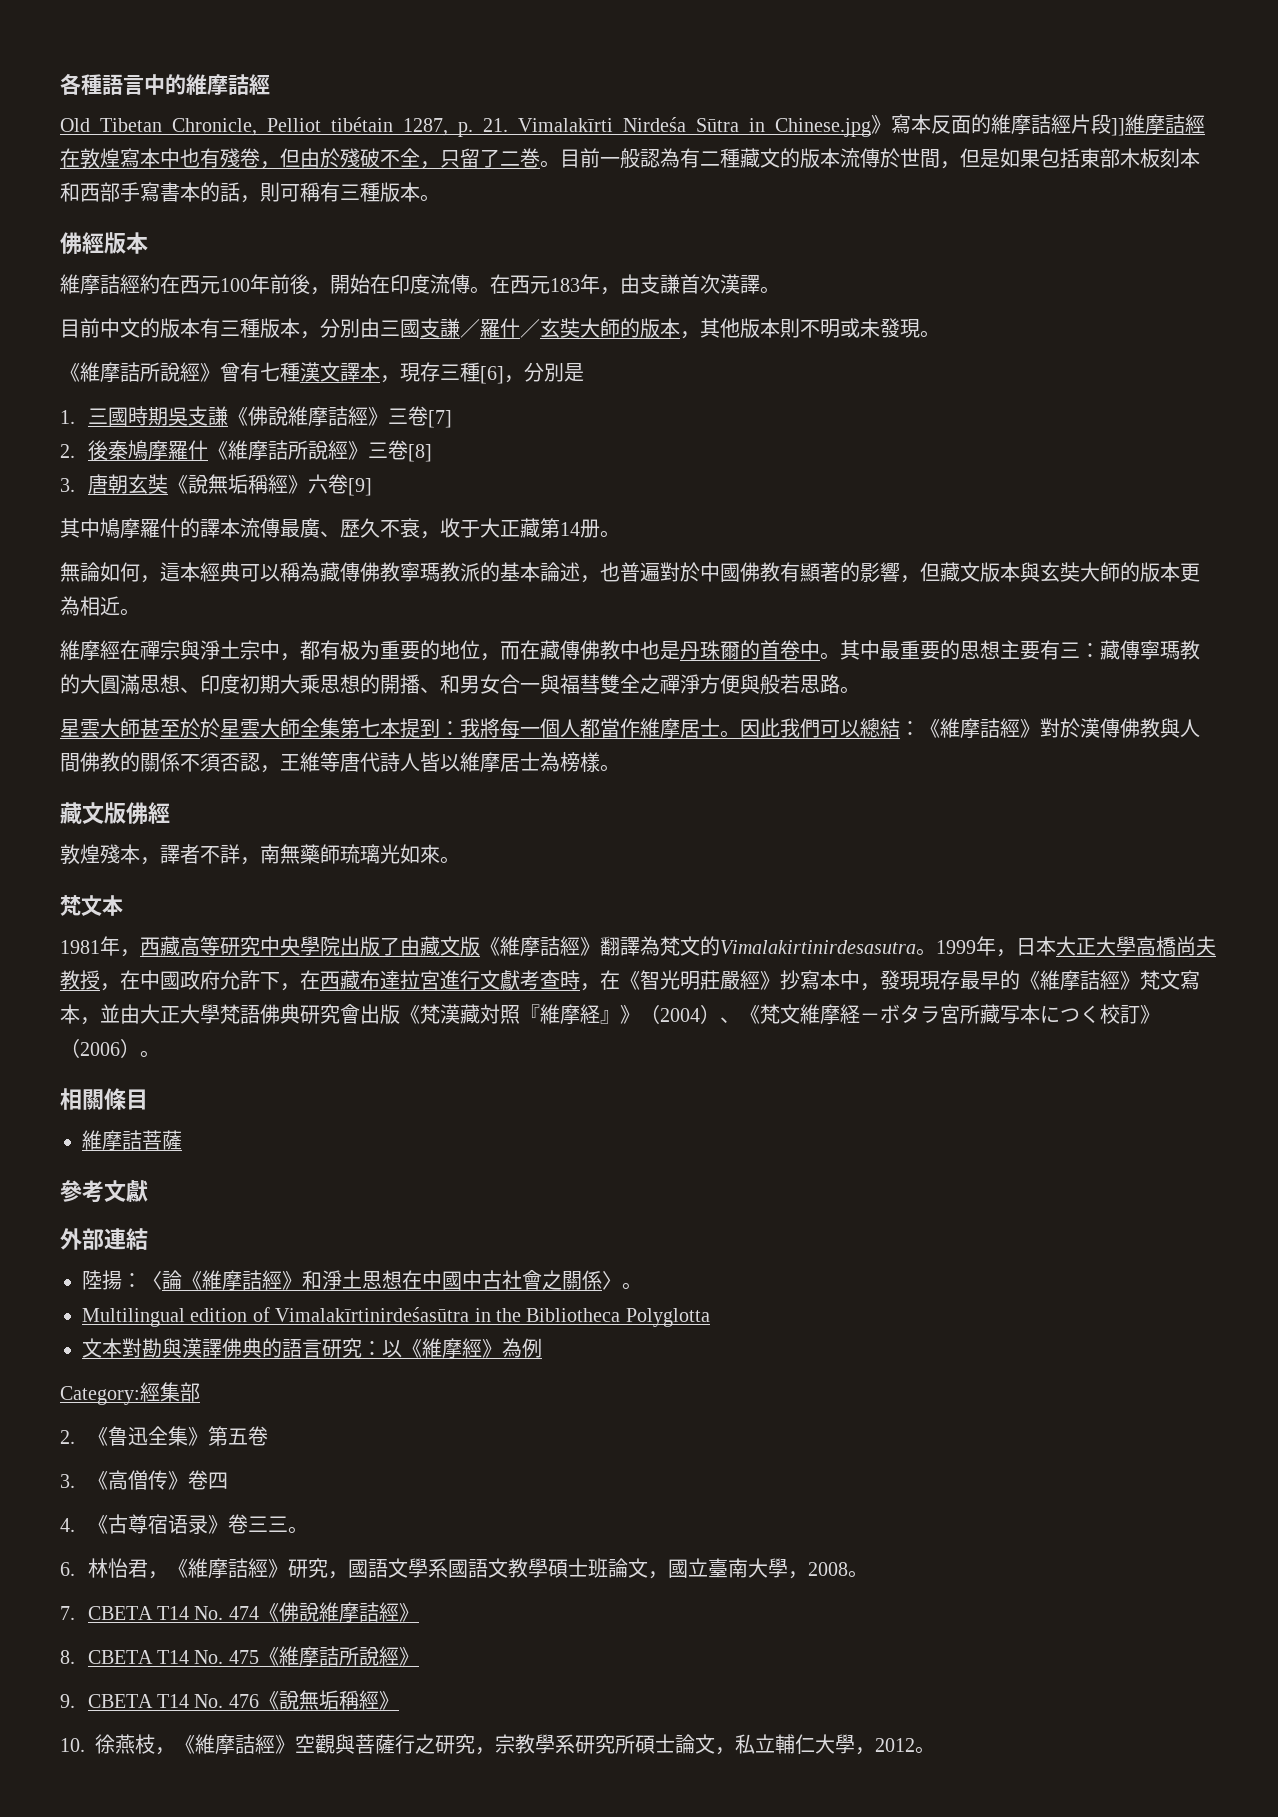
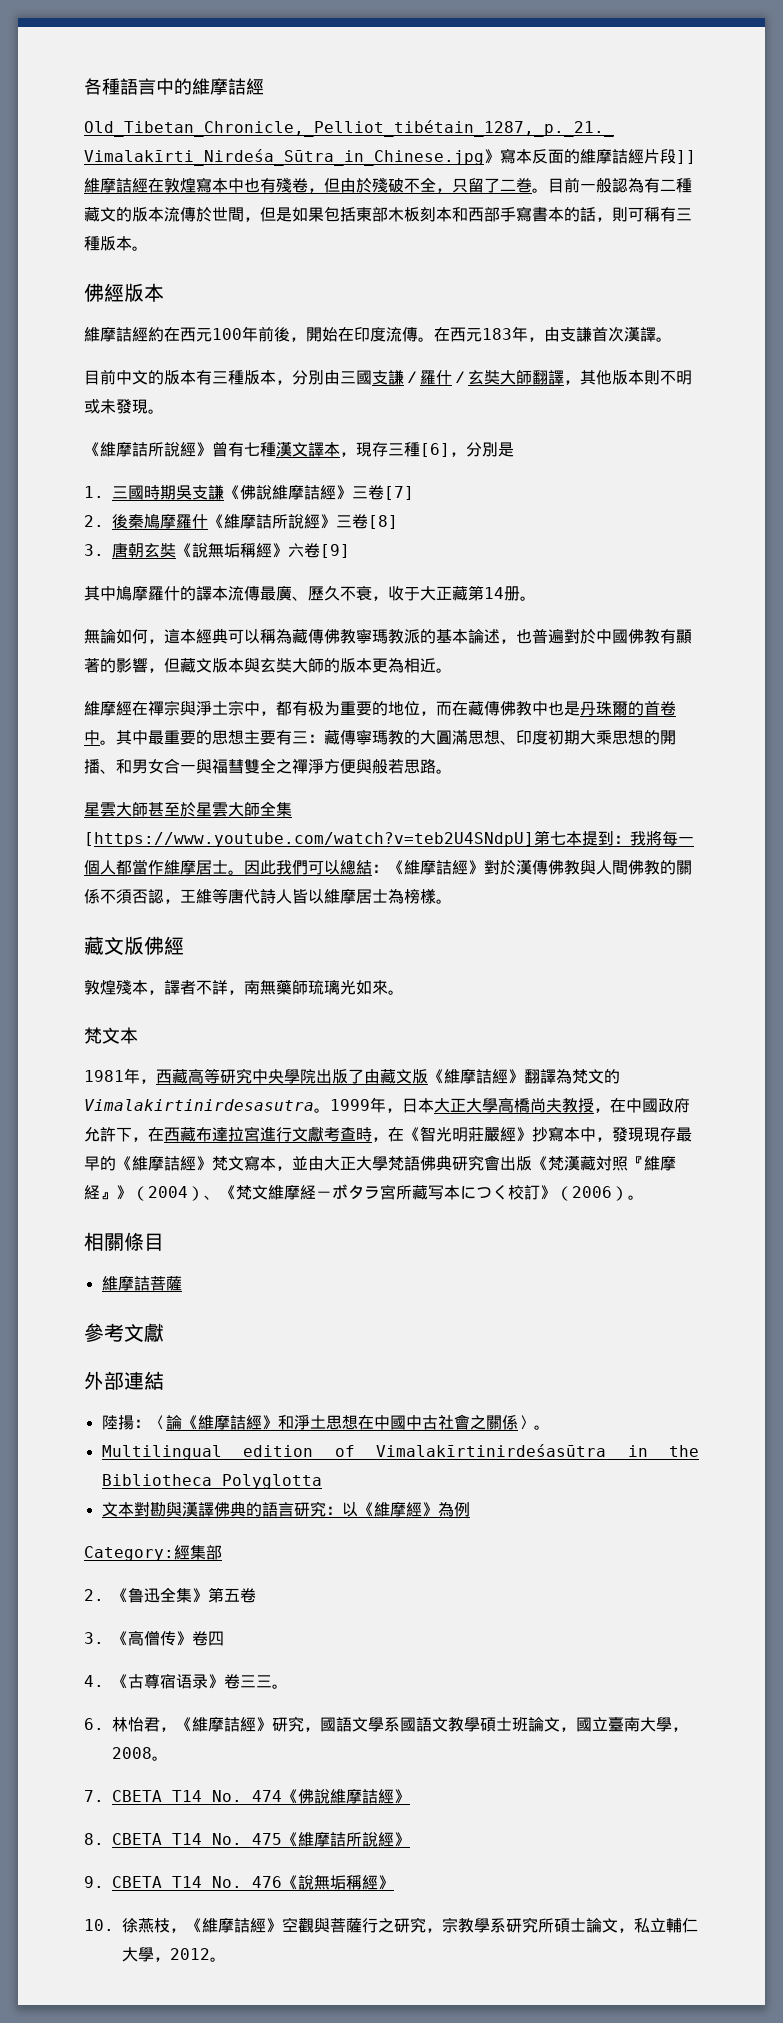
[620,318,680,338] 的版本 -> [532,370,564,385] 翻譯
[200,718,220,738] 於 -> (196, 809) none
(340, 728) none -> [84,832,534,847] [https://www.youtube.com/watch?v=teb2U4SNdpU]

